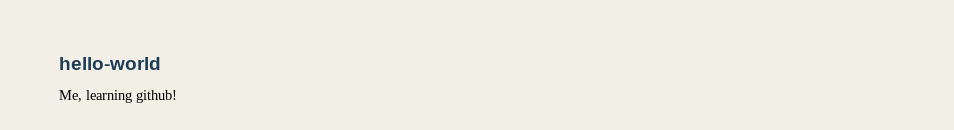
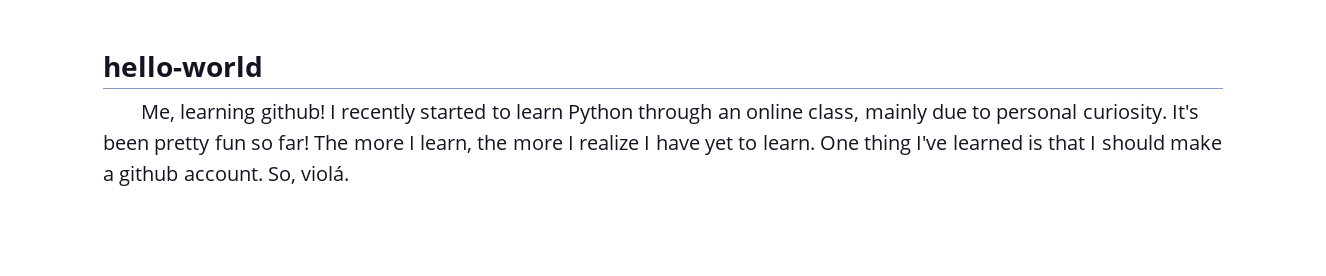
(177, 96) none -> [329,103,1199,124] [103,134,1222,155] [103,165,350,186] I recently started to learn Python through an online class, mainly due to personal curiosity. It's been pretty fun so far! The more I learn, the more I realize I have yet to learn. One thing I've learned is that I should make a github account. So, violá.

